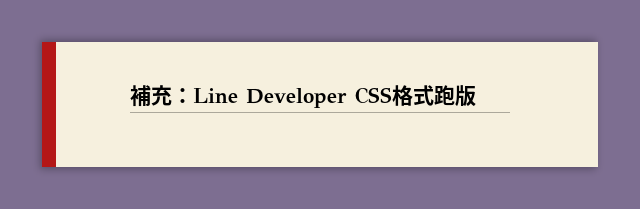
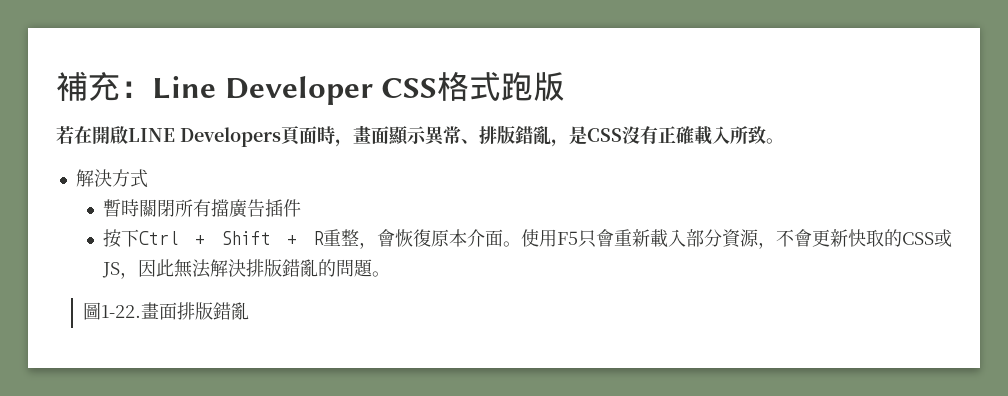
(476, 96) none -> [56,125,784,147] [75,169,148,188] [103,199,302,218] [103,229,952,249] [102,259,391,279] [83,302,250,320] // 若在開啟LINE Developers頁面時，畫面顯示異常、排版錯亂，是CSS沒有正確載入所致。 // 解決方式 // 暫時關閉所有擋廣告插件 // 按下Ctrl + Shift + R重整，會恢復原本介面。使用F5只會重新載入部分資源，不會更新快取的CSS或JS，因此無法解決排版錯亂的問題。 // 圖1-22.畫面排版錯亂

